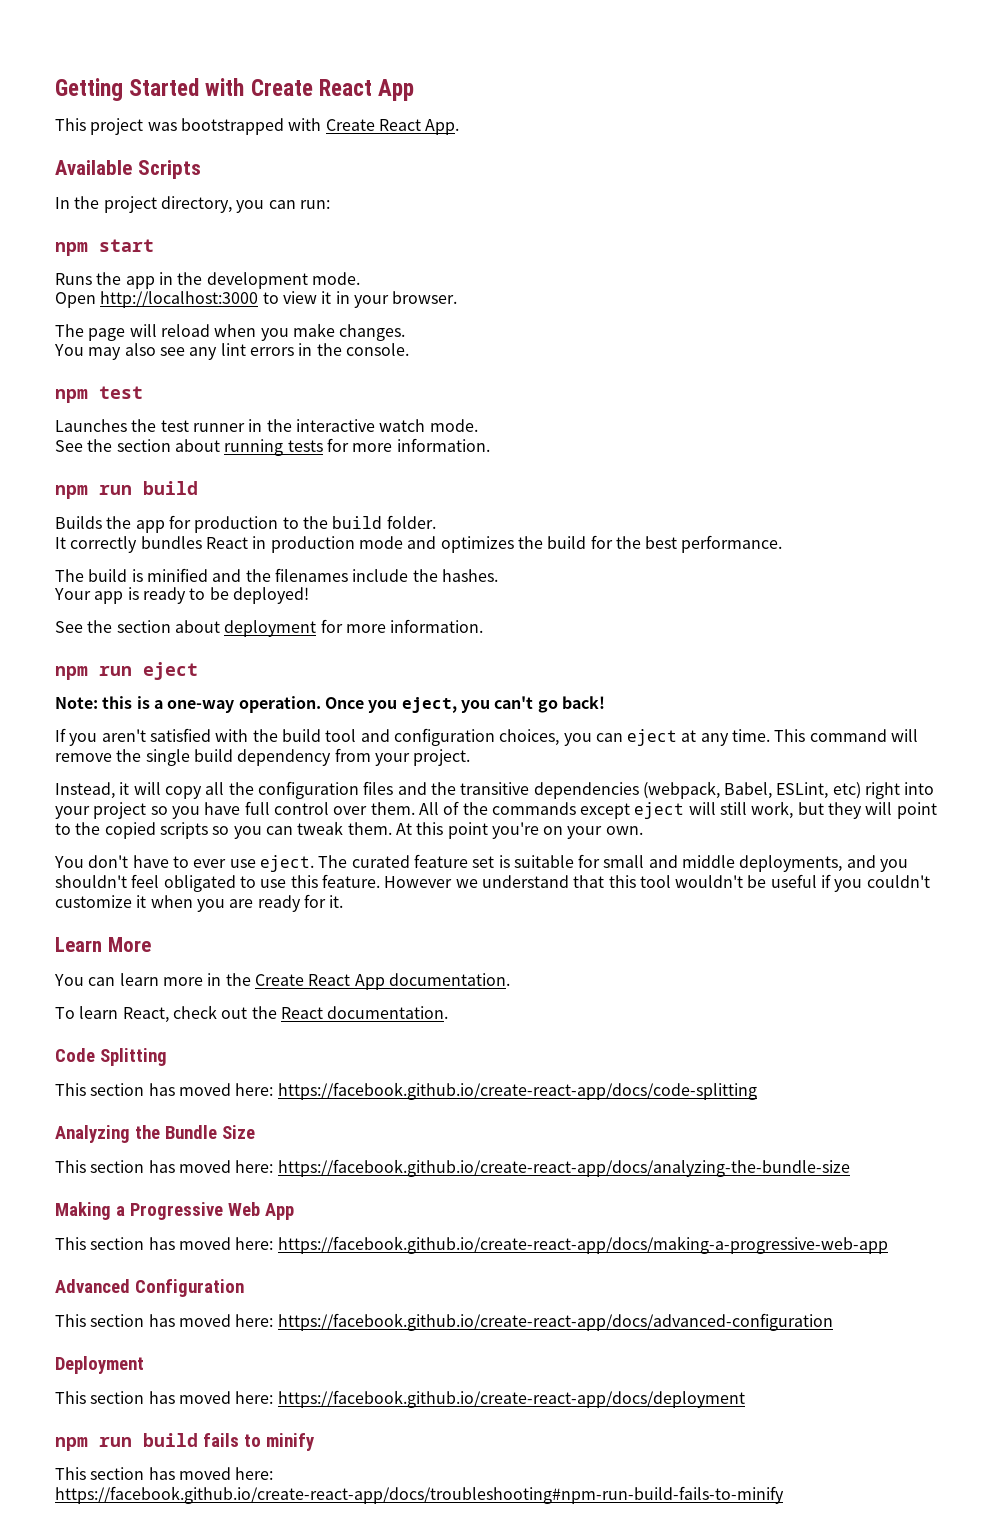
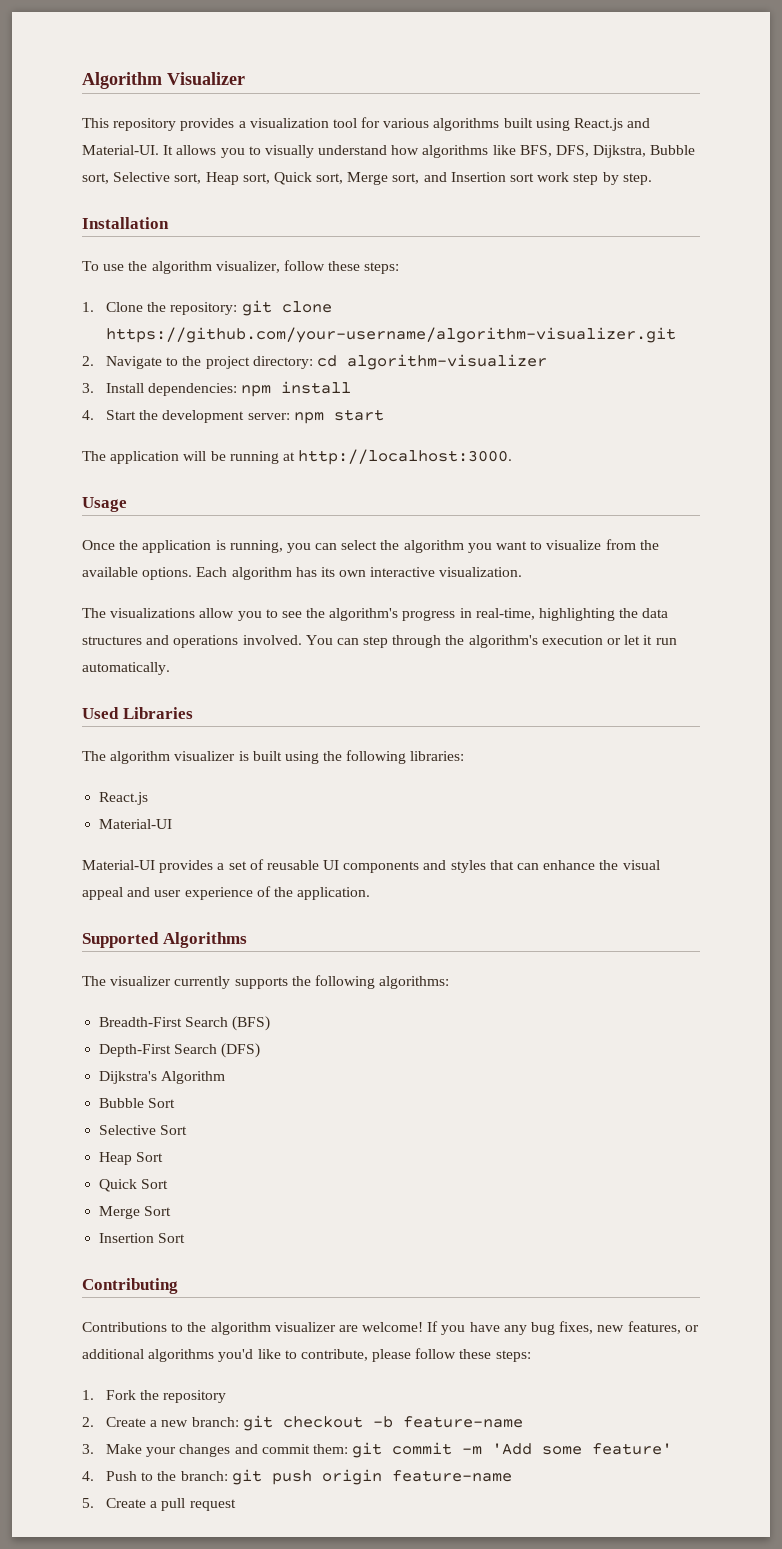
[55,78,415,101] [55,118,460,135] [55,160,201,179] [55,196,330,213] [55,239,154,256] [55,272,360,289] [55,291,458,308] [55,323,406,341] [54,343,409,360] [55,386,143,403] [55,419,478,432] [55,438,490,456] [55,481,198,499] [55,515,436,533] [55,535,783,553] [55,568,498,582] [54,587,309,604] [55,619,484,637] [55,662,198,680] [55,696,605,713] [55,728,919,746] [55,748,471,766] [55,781,935,799] [55,801,937,819] [55,821,643,839] [54,854,909,872] [55,874,930,892] [55,894,344,912] [55,937,151,952] [54,973,510,990] [55,1005,449,1023] [55,1048,167,1066] [55,1082,757,1100] [55,1125,255,1143] [55,1159,850,1177] [55,1202,294,1220] [55,1236,888,1254] [55,1279,244,1297] [55,1313,833,1331] [55,1356,144,1374] [55,1390,745,1408] [55,1433,314,1451] [55,1467,274,1480] [55,1486,784,1504] Getting Started with Create React App // This project was bootstrapped with Create React App. // Available Scripts // In the project directory, you can run: // npm start // Runs the app in the development mode. // Open http://localhost:3000 to view it in your browser. // The page will reload when you make changes. // You may also see any lint errors in the console. // npm test // Launches the test runner in the interactive watch mode. // See the section about running tests for more information. // npm run build // Builds the app for production to the build folder. // It correctly bundles React in production mode and optimizes the build for the best performance. // The build is minified and the filenames include the hashes. // Your app is ready to be deployed! // See the section about deployment for more information. // npm run eject // Note: this is a one-way operation. Once you eject, you can't go back! // If you aren't satisfied with the build tool and configuration choices, you can eject at any time. This command will remove the single build dependency from your project. // Instead, it will copy all the configuration files and the transitive dependencies (webpack, Babel, ESLint, etc) right into your project so you have full control over them. All of the commands except eject will still work, but they will point to the copied scripts so you can tweak them. At this point you're on your own. // You don't have to ever use eject. The curated feature set is suitable for small and middle deployments, and you shouldn't feel obligated to use this feature. However we understand that this tool wouldn't be useful if you couldn't customize it when you are ready for it. // Learn More // You can learn more in the Create React App documentation. // To learn React, check out the React documentation. // Code Splitting // This section has moved here: https://facebook.github.io/create-react-app/docs/code-splitting // Analyzing the Bundle Size // This section has moved here: https://facebook.github.io/create-react-app/docs/analyzing-the-bundle-size // Making a Progressive Web App // This section has moved here: https://facebook.github.io/create-react-app/docs/making-a-progressive-web-app // Advanced Configuration // This section has moved here: https://facebook.github.io/create-react-app/docs/advanced-configuration // Deployment // This section has moved here: https://facebook.github.io/create-react-app/docs/deployment // npm run build fails to minify // This section has moved here: https://facebook.github.io/create-react-app/docs/troubleshooting#npm-run-build-fails-to-minify -> [82,72,245,89] [82,117,651,131] [82,145,696,158] [82,172,652,185] [82,217,169,229] [82,260,400,274] [82,300,332,316] [106,327,677,343] [82,354,547,370] [82,381,352,397] [82,409,384,424] [82,449,513,465] [82,497,127,512] [82,539,659,553] [82,567,523,580] [82,608,669,621] [82,635,677,648] [82,662,170,675] [82,707,193,719] [82,750,465,764] [99,792,149,805] [99,819,173,829] [82,859,660,873] [82,886,371,900] [82,932,247,948] [82,975,450,989] [99,1016,271,1031] [99,1043,261,1058] [99,1071,226,1084] [99,1098,176,1108] [99,1125,188,1135] [99,1152,164,1165] [99,1179,169,1192] [99,1206,172,1219] [99,1233,186,1243] [82,1278,178,1294] [82,1321,699,1335] [82,1348,531,1362] [82,1390,227,1403] [82,1415,523,1431] [82,1442,673,1458] [82,1469,512,1485] [82,1498,236,1511] Algorithm Visualizer // This repository provides a visualization tool for various algorithms built using React.js and Material-UI. It allows you to visually understand how algorithms like BFS, DFS, Dijkstra, Bubble sort, Selective sort, Heap sort, Quick sort, Merge sort, and Insertion sort work step by step. // Installation // To use the algorithm visualizer, follow these steps: // 1. Clone the repository: git clone https://github.com/your-username/algorithm-visualizer.git // 2. Navigate to the project directory: cd algorithm-visualizer // 3. Install dependencies: npm install // 4. Start the development server: npm start // The application will be running at http://localhost:3000. // Usage // Once the application is running, you can select the algorithm you want to visualize from the available options. Each algorithm has its own interactive visualization. // The visualizations allow you to see the algorithm's progress in real-time, highlighting the data structures and operations involved. You can step through the algorithm's execution or let it run automatically. // Used Libraries // The algorithm visualizer is built using the following libraries: // React.js // Material-UI // Material-UI provides a set of reusable UI components and styles that can enhance the visual appeal and user experience of the application. // Supported Algorithms // The visualizer currently supports the following algorithms: // Breadth-First Search (BFS) // Depth-First Search (DFS) // Dijkstra's Algorithm // Bubble Sort // Selective Sort // Heap Sort // Quick Sort // Merge Sort // Insertion Sort // Contributing // Contributions to the algorithm visualizer are welcome! If you have any bug fixes, new features, or additional algorithms you'd like to contribute, please follow these steps: // 1. Fork the repository // 2. Create a new branch: git checkout -b feature-name // 3. Make your changes and commit them: git commit -m 'Add some feature' // 4. Push to the branch: git push origin feature-name // 5. Create a pull request

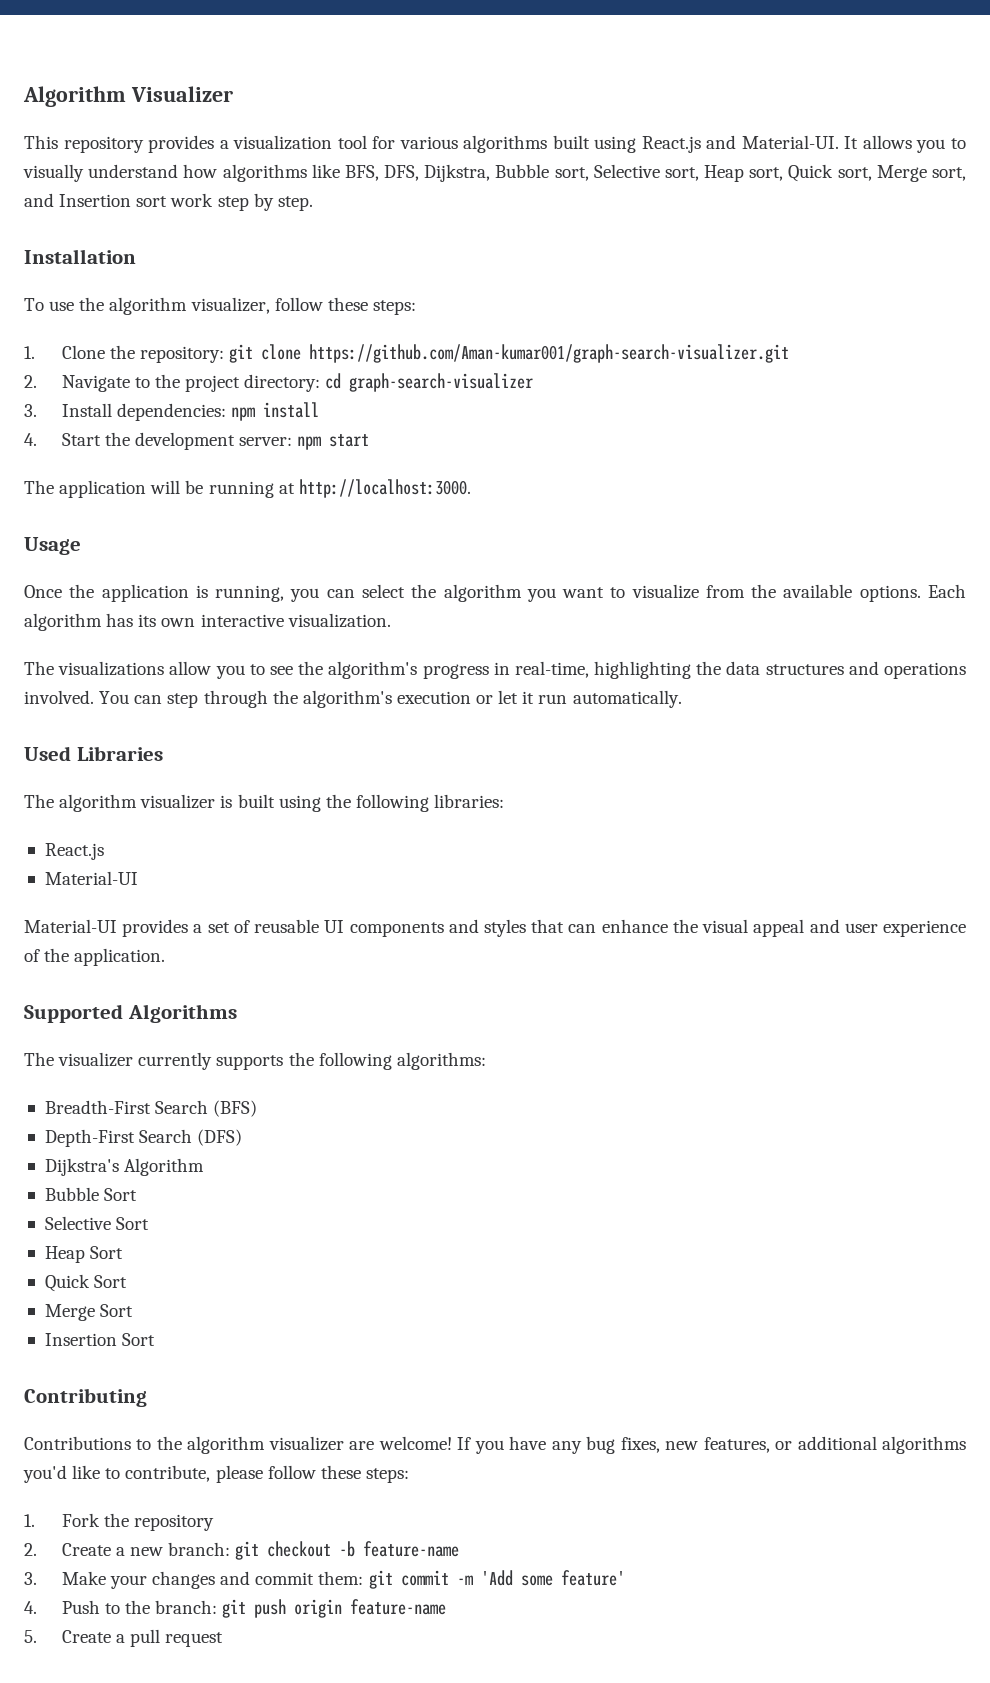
[106,327,677,343] https://github.com/your-username/algorithm-visualizer.git -> [309,344,790,363] https://github.com/Aman-kumar001/graph-search-visualizer.git
[346,354,547,370] algorithm-visualizer -> [349,373,534,392] graph-search-visualizer

